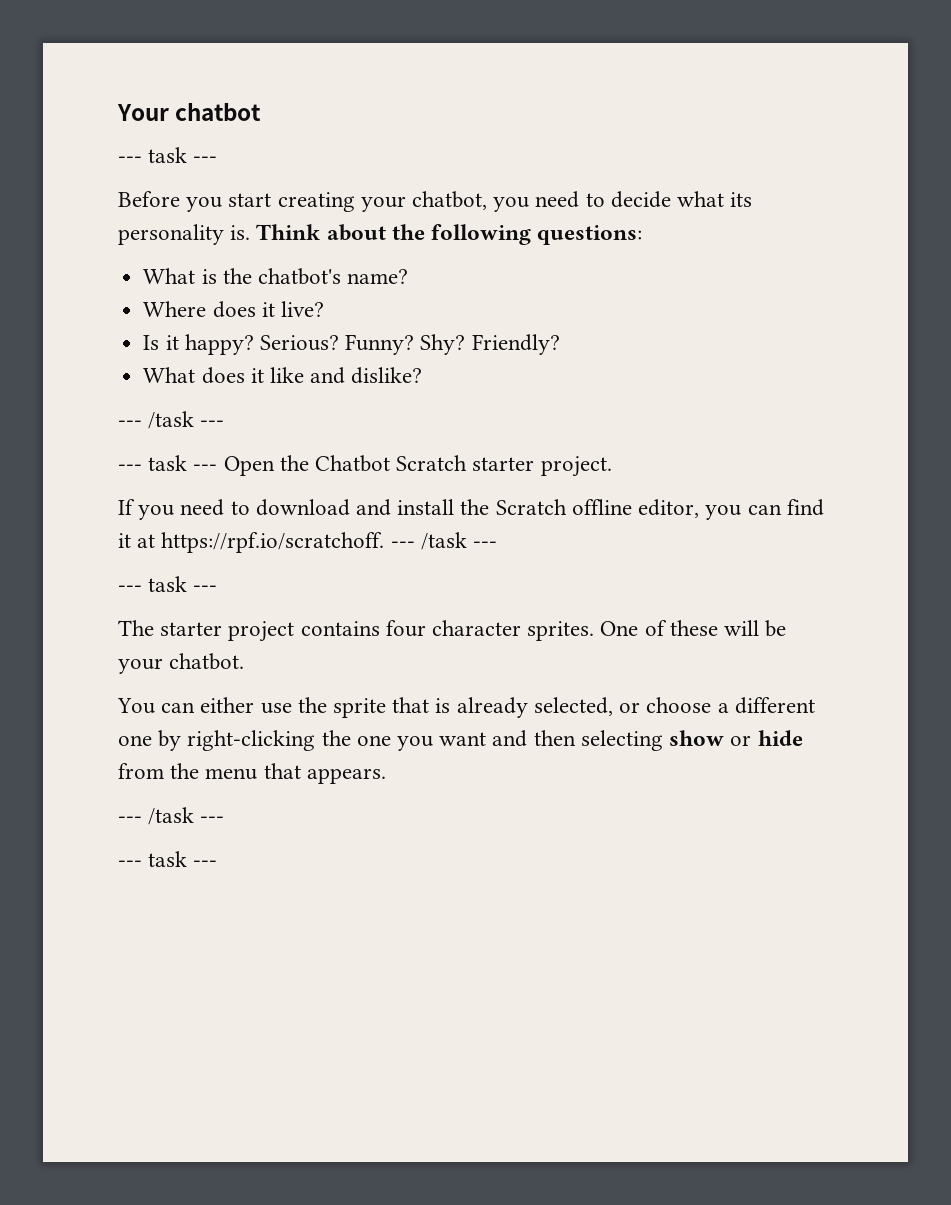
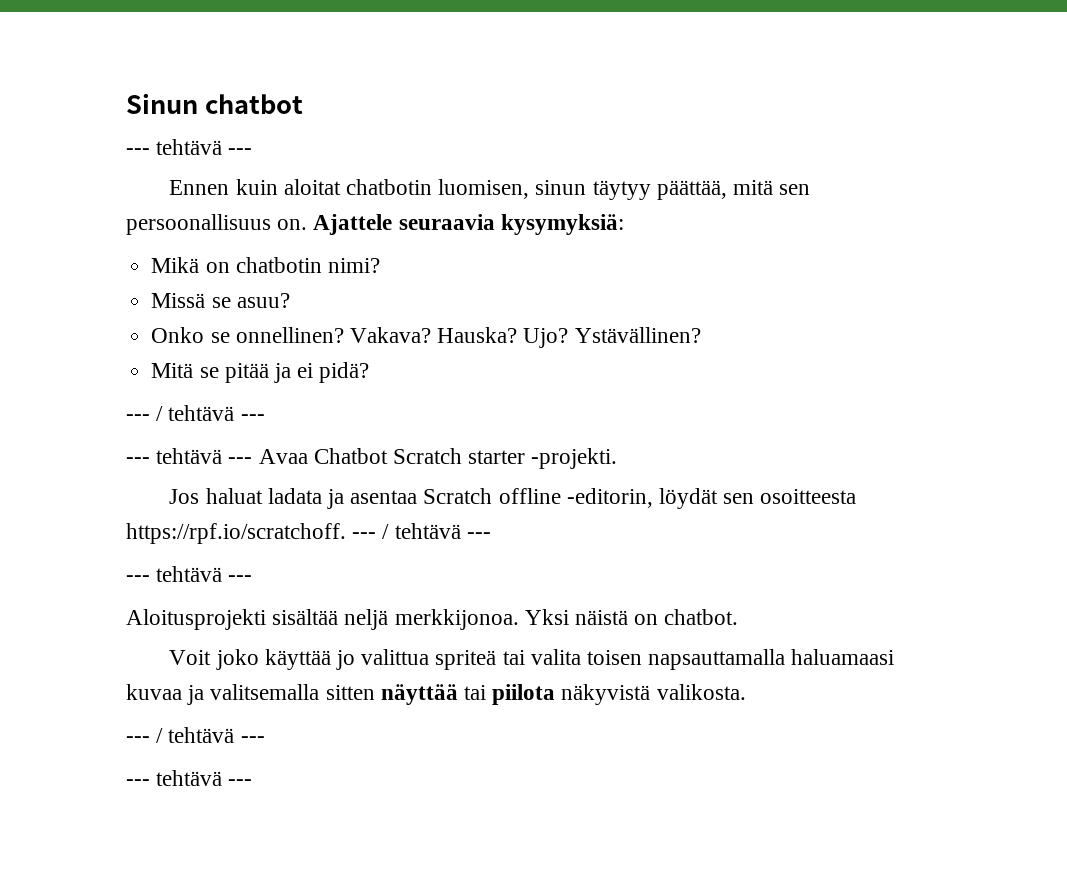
[117,104,169,121] Your -> [126,93,198,114] Sinun
[148,147,218,163] [118,191,753,212] [118,224,643,245] [143,268,409,285] [143,301,324,318] [143,334,560,355] [143,367,423,384] [118,411,225,429] [118,455,612,477] [118,499,824,520] [118,532,498,553] [118,576,218,592] [118,620,787,642] [118,653,245,674] [117,697,815,718] [118,730,803,751] [118,763,386,784] [118,807,225,825] [118,851,188,867] task --- // Before you start creating your chatbot, you need to decide what its personality is. Think about the following questions: // What is the chatbot's name? // Where does it live? // Is it happy? Serious? Funny? Shy? Friendly? // What does it like and dislike? // --- /task --- // --- task --- Open the Chatbot Scratch starter project. // If you need to download and install the Scratch offline editor, you can find it at https://rpf.io/scratchoff. --- /task --- // --- task --- // The starter project contains four character sprites. One of these will be your chatbot. // You can either use the sprite that is already selected, or choose a different one by right-clicking the one you want and then selecting show or hide from the menu that appears. // --- /task --- // --- task -> [156,139,253,155] [169,179,811,200] [126,214,624,235] [151,257,380,273] [151,293,290,308] [151,327,701,348] [151,362,370,383] [126,405,265,421] [126,448,618,469] [169,488,857,509] [126,523,491,544] [126,566,253,582] [126,609,739,630] [169,649,895,670] [126,684,746,705] [126,727,265,743] [126,770,223,786] tehtävä --- // Ennen kuin aloitat chatbotin luomisen, sinun täytyy päättää, mitä sen persoonallisuus on. Ajattele seuraavia kysymyksiä: // Mikä on chatbotin nimi? // Missä se asuu? // Onko se onnellinen? Vakava? Hauska? Ujo? Ystävällinen? // Mitä se pitää ja ei pidä? // --- / tehtävä --- // --- tehtävä --- Avaa Chatbot Scratch starter -projekti. // Jos haluat ladata ja asentaa Scratch offline -editorin, löydät sen osoitteesta https://rpf.io/scratchoff. --- / tehtävä --- // --- tehtävä --- // Aloitusprojekti sisältää neljä merkkijonoa. Yksi näistä on chatbot. // Voit joko käyttää jo valittua spriteä tai valita toisen napsauttamalla haluamaasi kuvaa ja valitsemalla sitten näyttää tai piilota näkyvistä valikosta. // --- / tehtävä --- // --- tehtävä

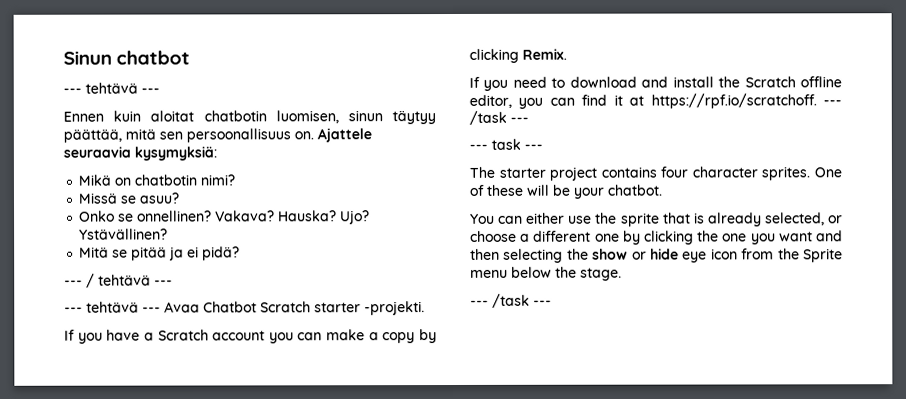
[169,488,857,509] [126,523,491,544] [126,566,253,582] [126,609,739,630] [169,649,895,670] [126,684,746,705] [126,727,265,743] [126,770,253,786] Jos haluat ladata ja asentaa Scratch offline -editorin, löydät sen osoitteesta https://rpf.io/scratchoff. --- / tehtävä --- // --- tehtävä --- // Aloitusprojekti sisältää neljä merkkijonoa. Yksi näistä on chatbot. // Voit joko käyttää jo valittua spriteä tai valita toisen napsauttamalla haluamaasi kuvaa ja valitsemalla sitten näyttää tai piilota näkyvistä valikosta. // --- / tehtävä --- // --- tehtävä --- -> [64,329,437,344] [469,48,567,63] [469,76,842,91] [469,93,842,109] [469,110,529,125] [469,138,543,150] [469,166,842,181] [469,184,662,199] [470,212,843,227] [470,230,843,245] [470,248,843,263] [470,266,622,281] [470,293,552,308] If you have a Scratch account you can make a copy by clicking Remix. // If you need to download and install the Scratch offline editor, you can find it at https://rpf.io/scratchoff. --- /task --- // --- task --- // The starter project contains four character sprites. One of these will be your chatbot. // You can either use the sprite that is already selected, or choose a different one by clicking the one you want and then selecting the show or hide eye icon from the Sprite menu below the stage. // --- /task ---

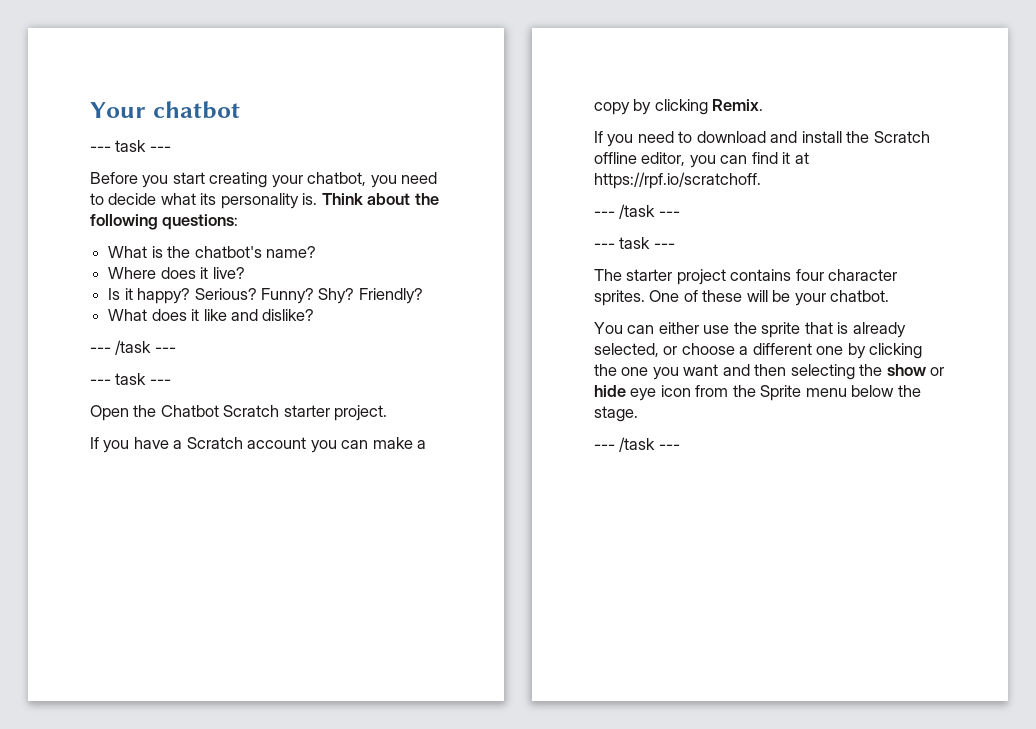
[63,50,112,65] Sinun -> [90,102,146,118] Your
[85,82,160,94] [63,110,436,125] [63,128,372,143] [63,146,217,161] [78,174,236,186] [78,192,181,204] [79,210,371,225] [79,228,169,240] [79,246,241,261] [64,273,173,288] [64,301,200,313] tehtävä --- // Ennen kuin aloitat chatbotin luomisen, sinun täytyy päättää, mitä sen persoonallisuus on. Ajattele seuraavia kysymyksiä: // Mikä on chatbotin nimi? // Missä se asuu? // Onko se onnellinen? Vakava? Hauska? Ujo? Ystävällinen? // Mitä se pitää ja ei pidä? // --- / tehtävä --- // --- tehtävä --- Avaa -> [115,140,171,152] [90,172,438,188] [90,193,439,209] [90,214,239,230] [108,246,316,258] [108,267,245,279] [108,288,423,304] [108,309,315,321] [90,340,176,355] [90,373,171,385] [90,405,157,421] task --- // Before you start creating your chatbot, you need to decide what its personality is. Think about the following questions: // What is the chatbot's name? // Where does it live? // Is it happy? Serious? Funny? Shy? Friendly? // What does it like and dislike? // --- /task --- // --- task --- // Open the
[364,301,425,316] -projekti. -> [334,405,388,421] project.
(817, 101) none -> (761, 180) //

